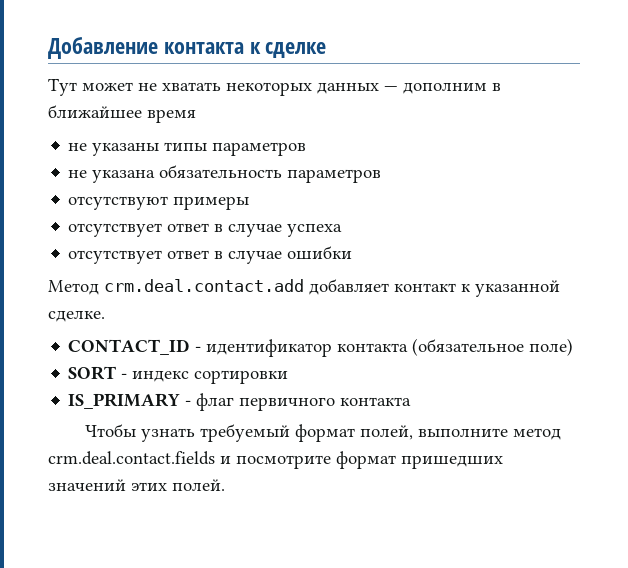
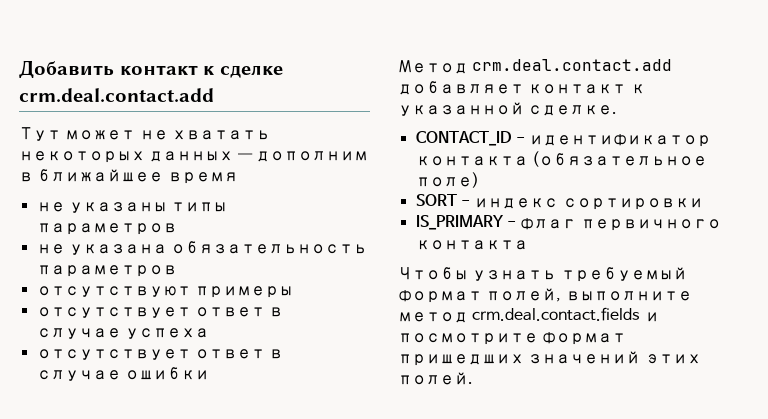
[48,37,244,59] Добавление контакта -> [19,60,198,78] Добавить контакт
(327, 50) none -> [19,88,214,102] crm.deal.contact.add

